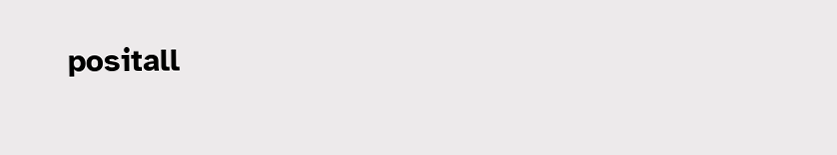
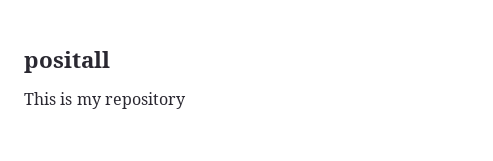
(180, 61) none -> [24,92,186,109] // This is my repository

